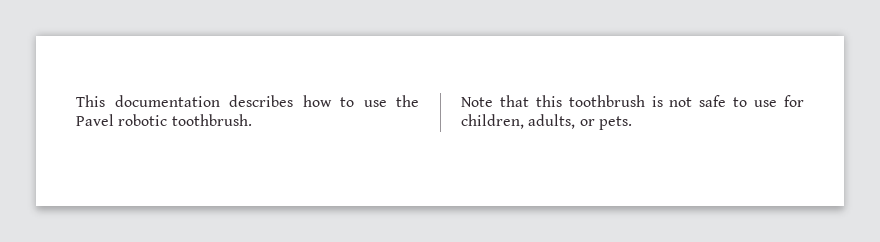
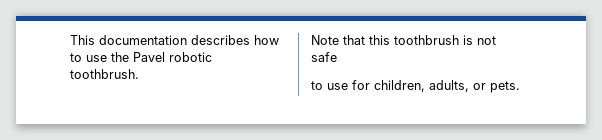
(727, 101) none -> (337, 57) //

